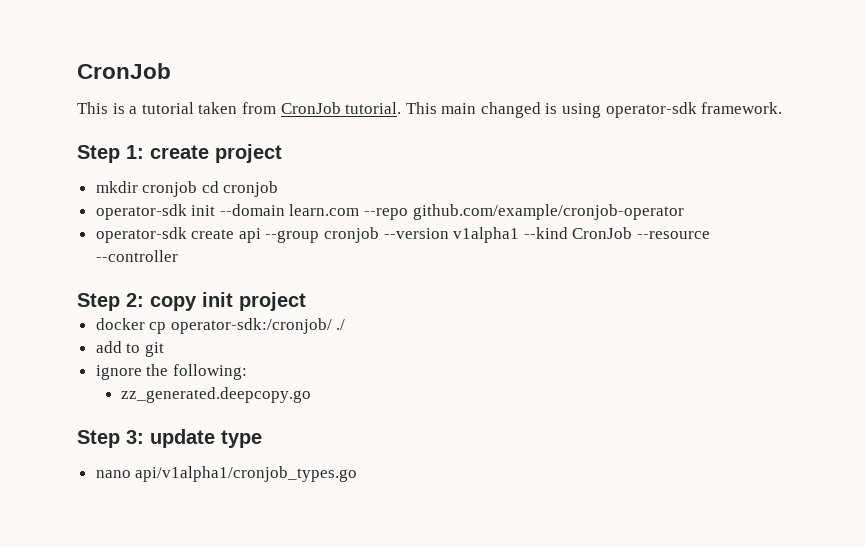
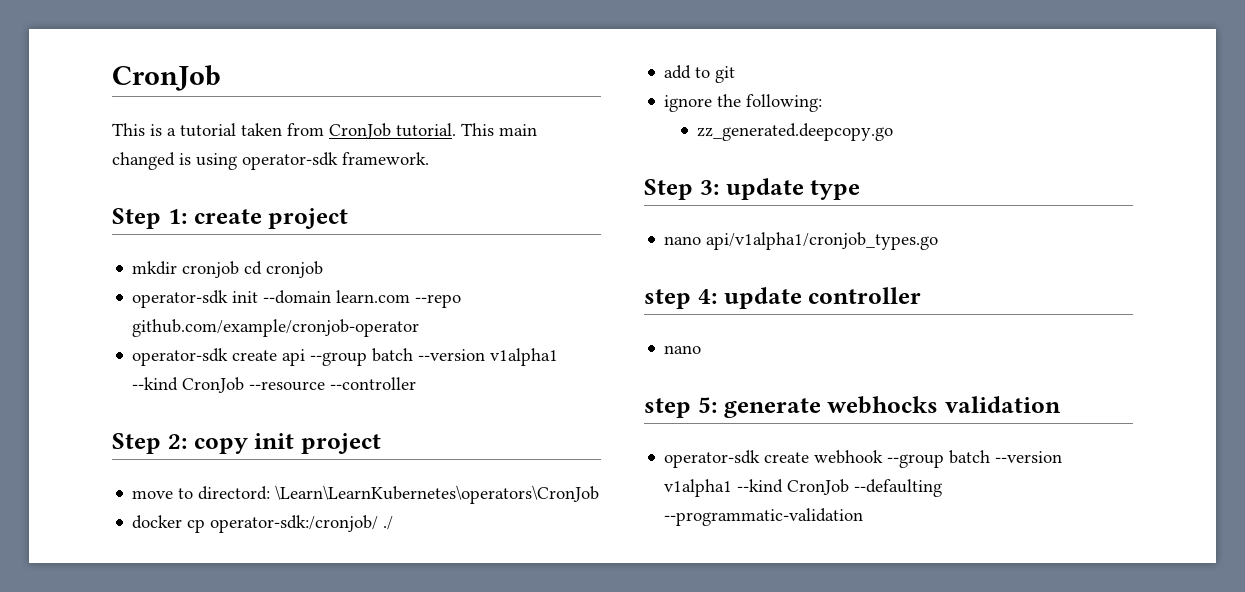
[324,227,380,243] cronjob -> [372,348,414,362] batch
(306, 301) none -> [132,485,600,504] // move to directord: \Learn\LearnKubernetes\operators\CronJob
(358, 474) none -> [644,287,922,309] [664,345,702,354] [644,396,1061,418] [664,450,1063,468] [664,479,943,497] [664,508,864,526] // step 4: update controller // nano // step 5: generate webhocks validation // operator-sdk create webhook --group batch --version v1alpha1 --kind CronJob --defaulting --programmatic-validation

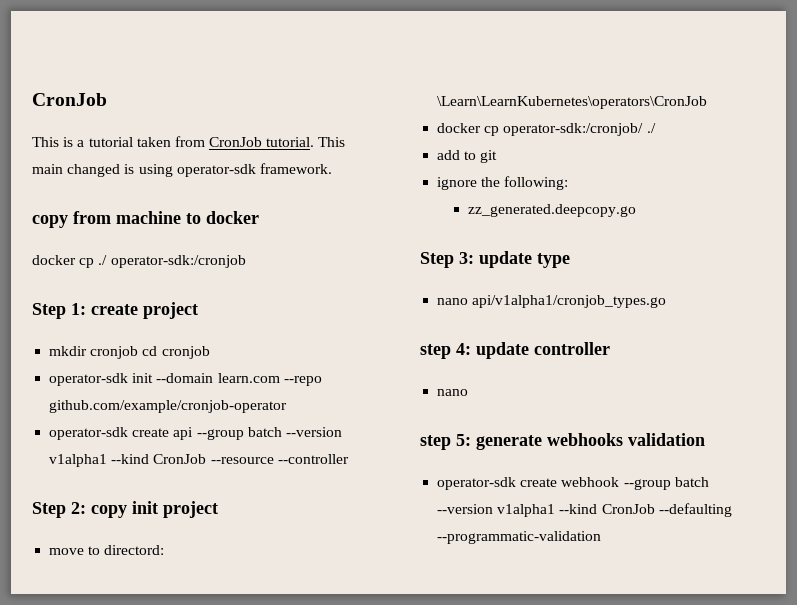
(429, 158) none -> [32,211,259,228] [32,255,246,268] // copy from machine to docker // docker cp ./ operator-sdk:/cronjob
[827,396,939,414] webhocks -> [547,433,623,446] webhooks

